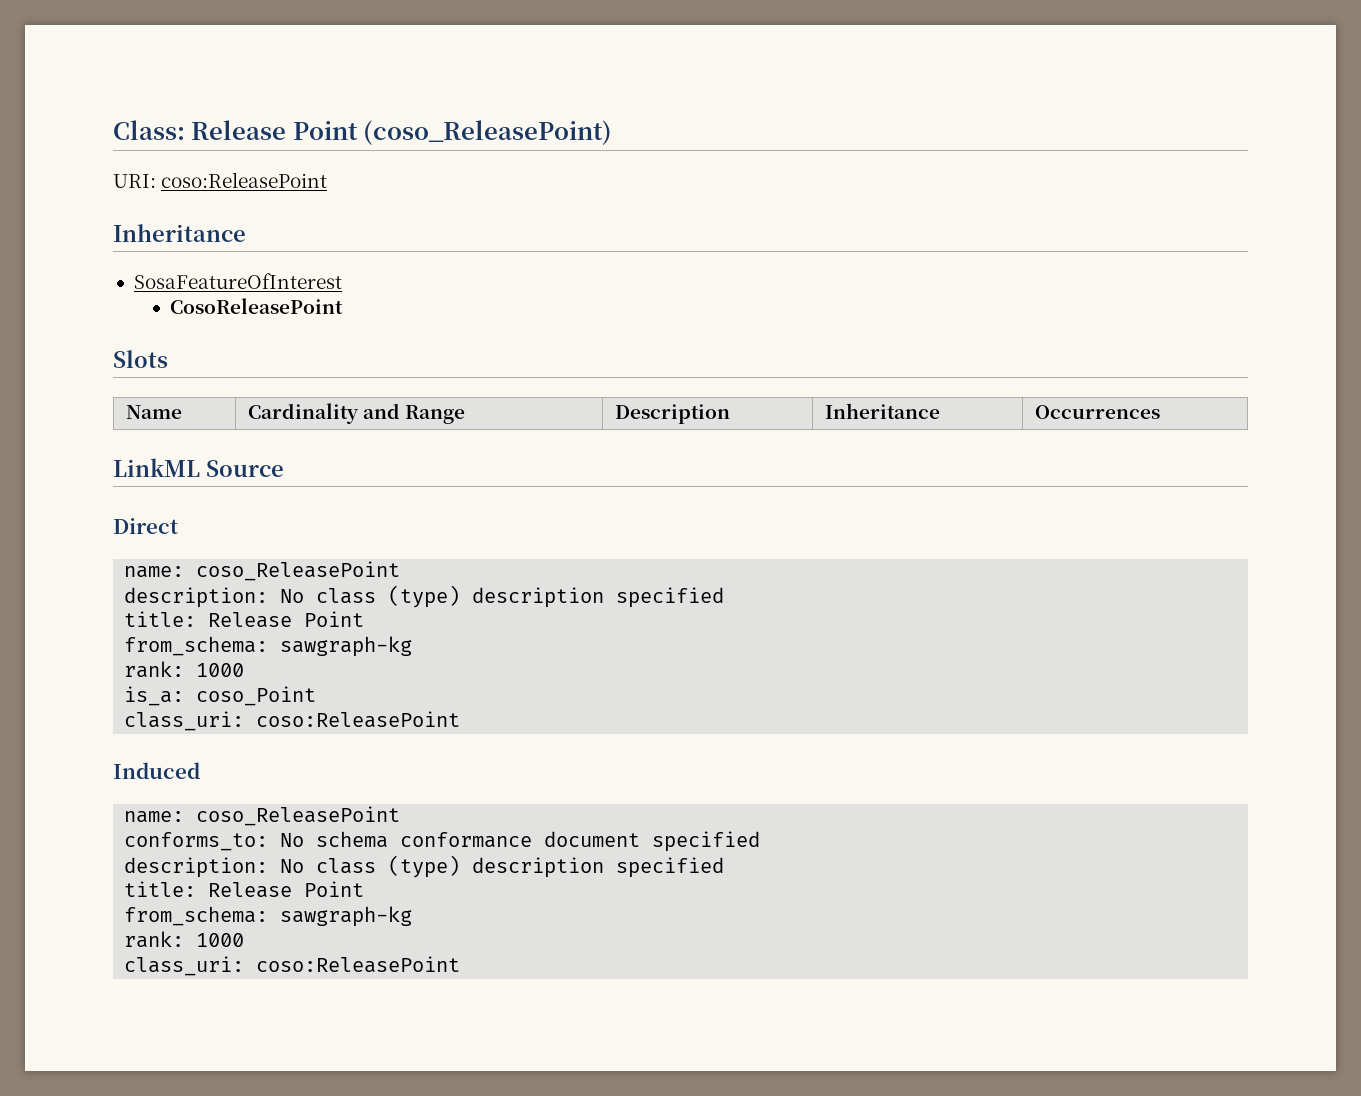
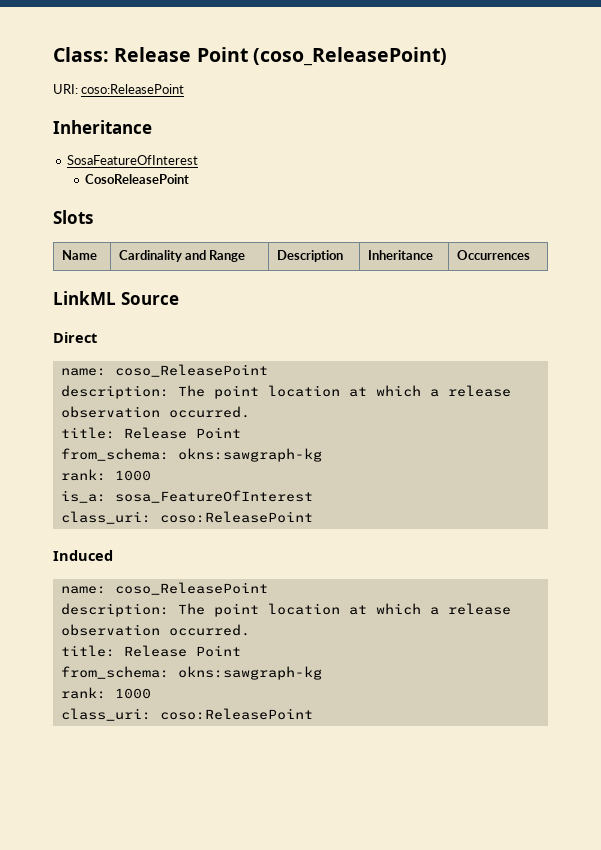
[280,585,725,608] [124,611,365,628] [124,636,413,657] No class (type) description specified // title: Release Point // from_schema: sawgraph-kg -> [177,385,511,399] [60,406,250,418] [60,427,241,439] [60,448,322,462] The point location at which a release observation occurred. // title: Release Point // from_schema: okns:sawgraph-kg
[196,686,317,706] coso_Point -> [114,490,313,503] sosa_FeatureOfInterest
[124,831,761,852] [124,855,725,878] [124,881,365,898] [124,906,413,927] conforms_to: No schema conformance document specified // description: No class (type) description specified // title: Release Point // from_schema: sawgraph-kg -> [60,603,511,617] [60,624,250,636] [60,645,241,657] [60,666,322,680] description: The point location at which a release observation occurred. // title: Release Point // from_schema: okns:sawgraph-kg

